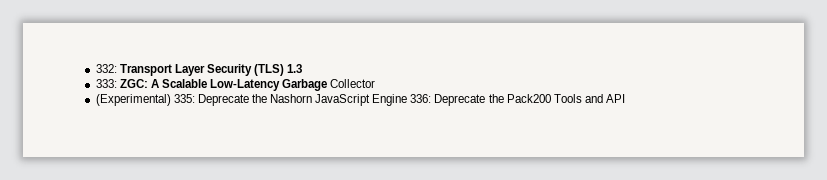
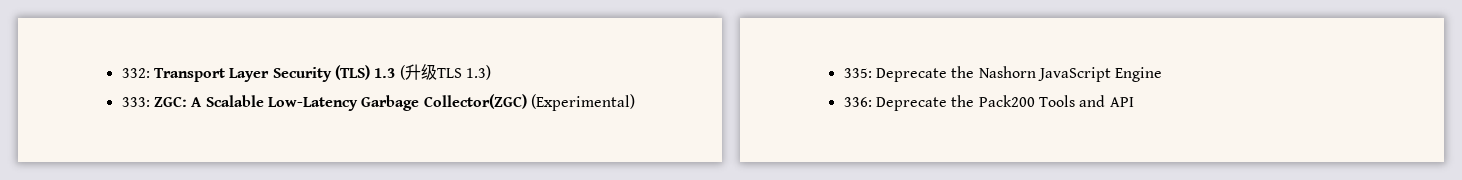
(303, 68) none -> [399,64,491,80] (升级TLS 1.3)
[330,79,376,88] [95,94,171,106] Collector // (Experimental) -> [423,94,635,111] Collector(ZGC) (Experimental) //
(408, 100) none -> (1163, 74) //

